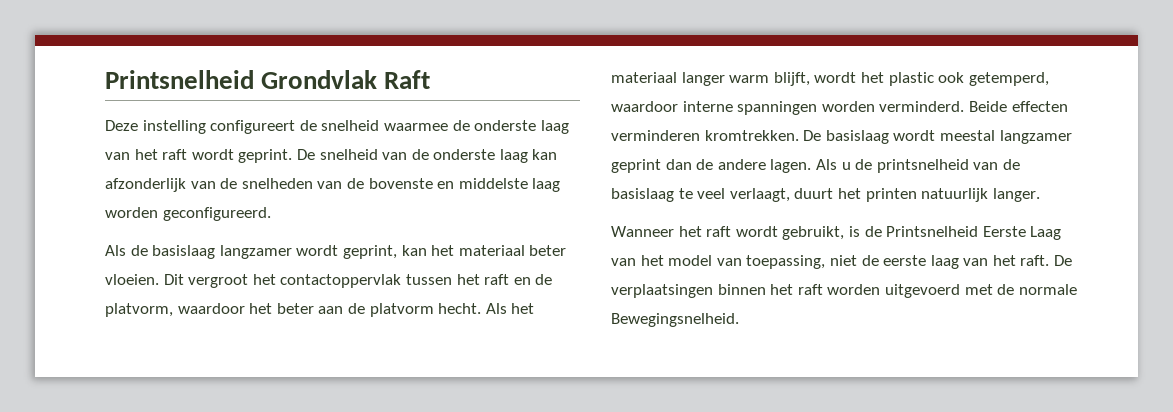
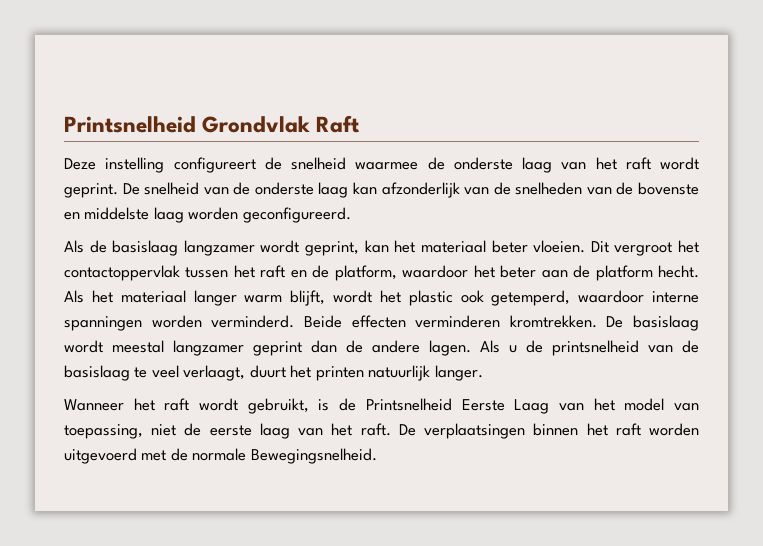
[105,303,173,317] platvorm, -> [334,265,397,281] platform,
[369,303,434,317] platvorm -> [595,265,653,281] platform

